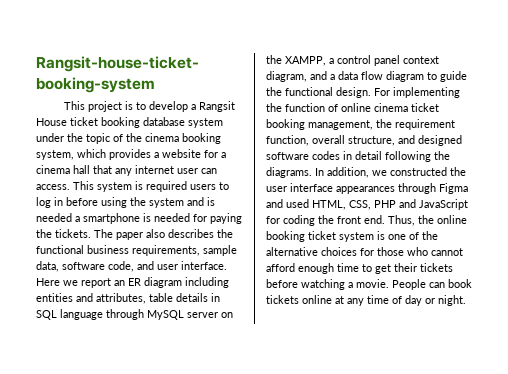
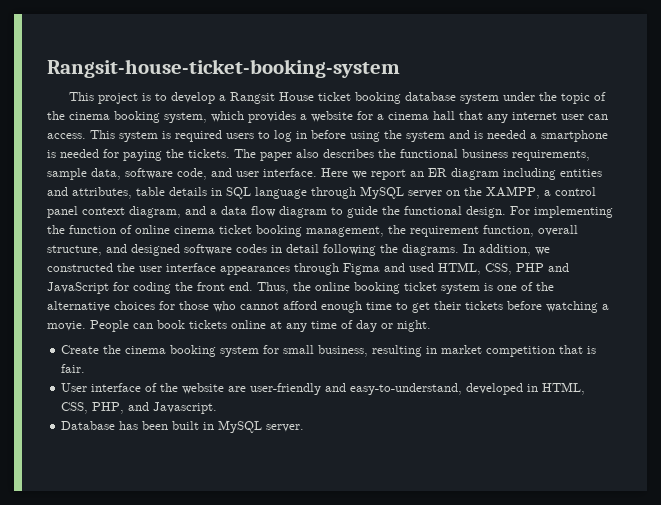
(466, 300) none -> [61,345,597,357] [61,364,86,373] [61,382,586,395] [61,402,218,414] [61,420,305,433] // Create the cinema booking system for small business, resulting in market competition that is fair. // User interface of the website are user-friendly and easy-to-understand, developed in HTML, CSS, PHP, and Javascript. // Database has been built in MySQL server.

